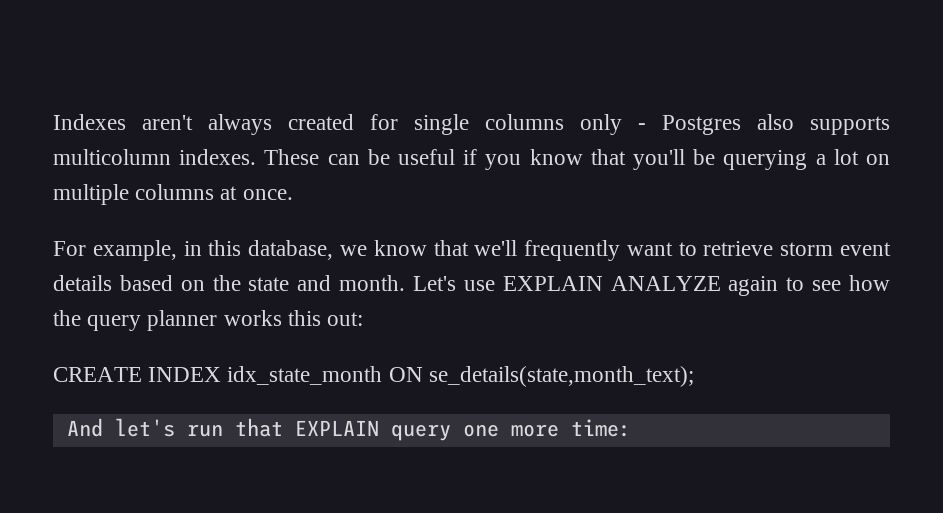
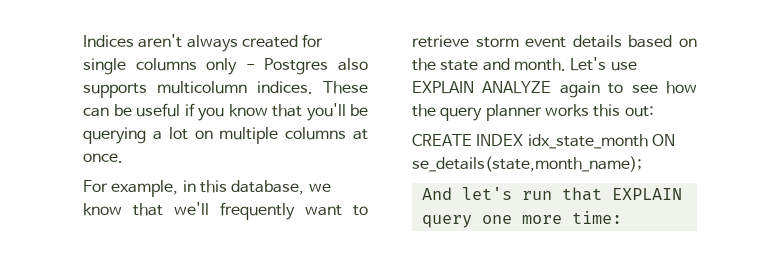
[53,114,126,130] Indexes -> [83,35,134,47] Indices
[179,149,257,165] indexes. -> [257,81,313,94] indices.
[428,366,694,387] se_details(state,month_text); -> [412,156,642,172] se_details(state,month_name);

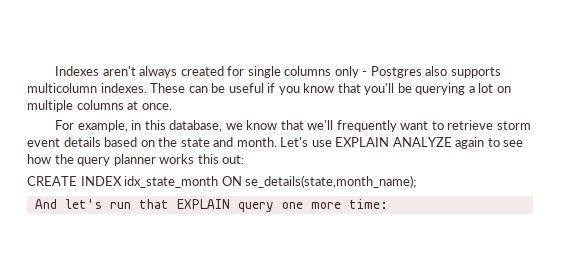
[83,35,134,47] Indices -> [55,66,100,76] Indexes
[257,81,313,94] indices. -> [100,83,147,93] indexes.

